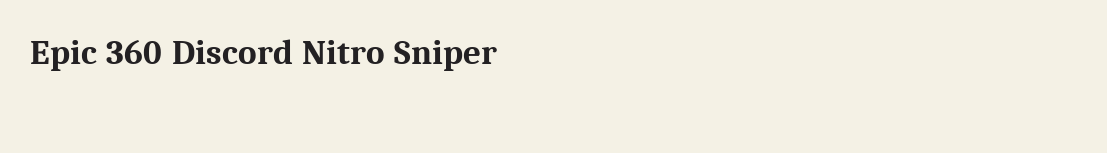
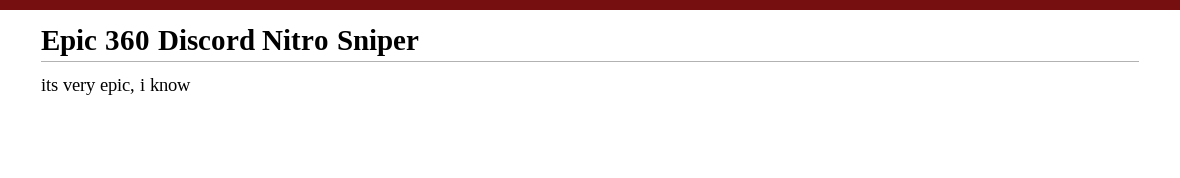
(498, 55) none -> [41,78,191,95] // its very epic, i know

